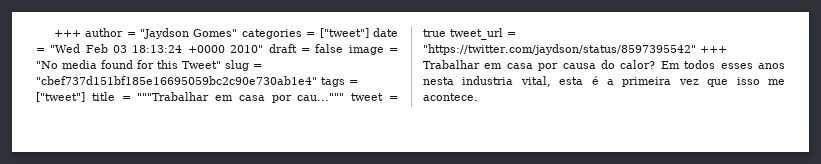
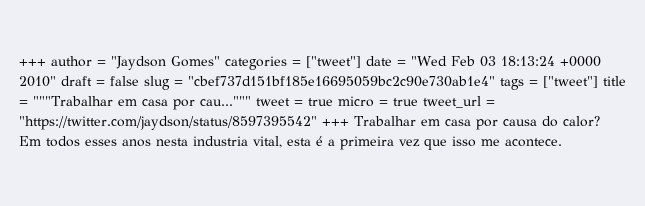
[348,45,399,55] [36,60,221,69] image = "No media found for this Tweet" -> (139, 81) none
(446, 33) none -> [337,96,418,107] micro = true

